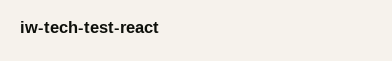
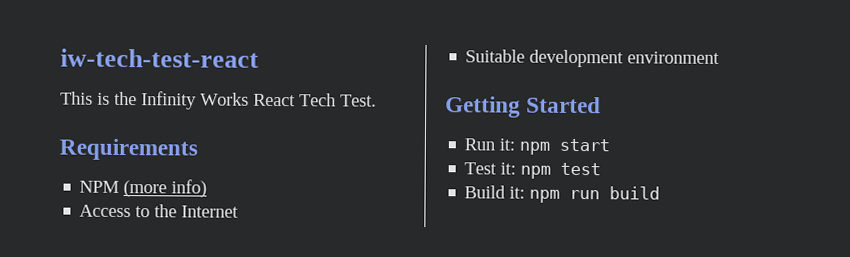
(159, 27) none -> [60,91,377,110] [59,138,198,161] [79,179,208,198] [79,204,240,218] [465,49,721,68] [445,96,602,118] [464,138,611,155] [464,162,602,179] [464,185,661,203] // This is the Infinity Works React Tech Test. // Requirements // NPM (more info) // Access to the Internet // Suitable development environment // Getting Started // Run it: npm start // Test it: npm test // Build it: npm run build

